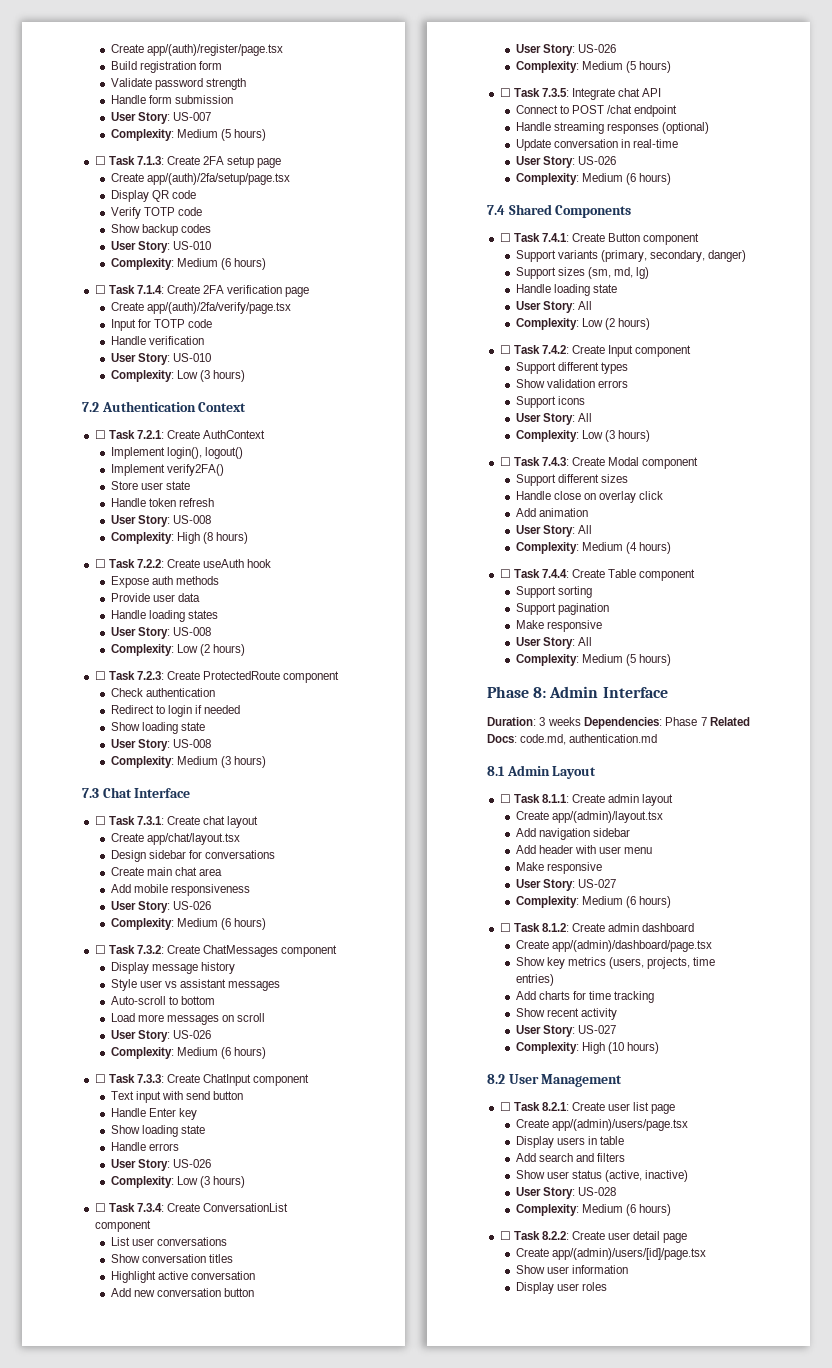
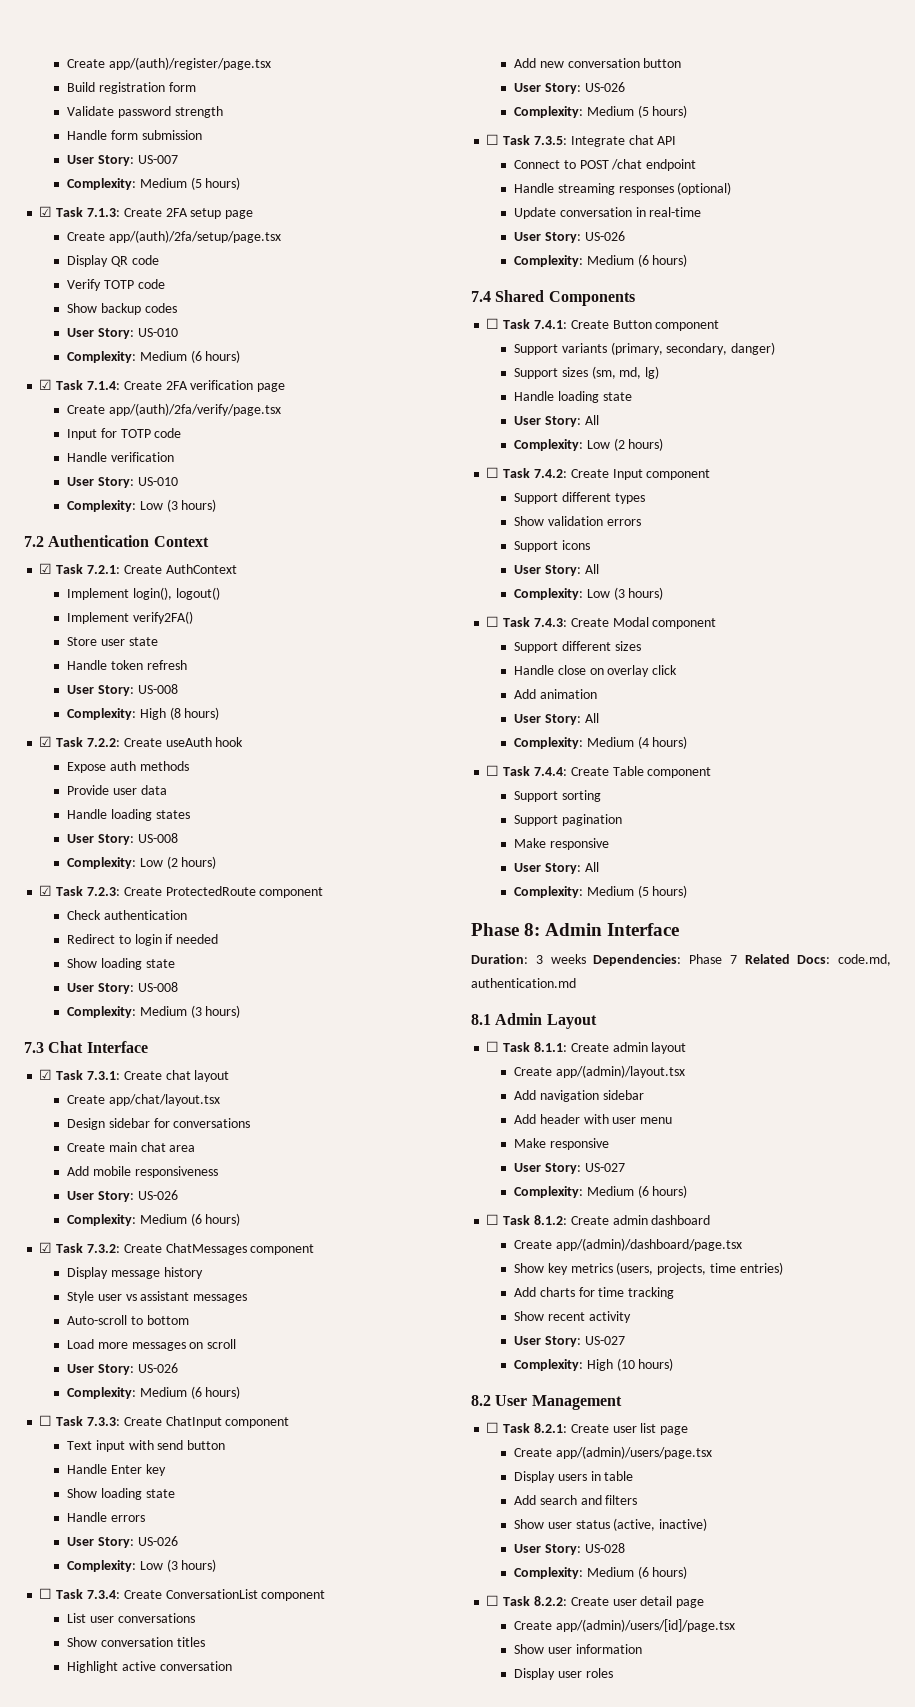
[94,156,106,165] ☐ -> [39,206,53,217] ☑
[94,285,106,294] ☐ -> [39,379,53,390] ☑
[94,430,106,439] ☐ -> [39,563,53,574] ☑
[94,559,106,568] ☐ -> [39,736,53,747] ☑
[94,671,106,680] ☐ -> [39,885,53,896] ☑
[94,816,106,825] ☐ -> [39,1069,53,1080] ☑
[94,945,106,954] ☐ -> [39,1242,53,1253] ☑

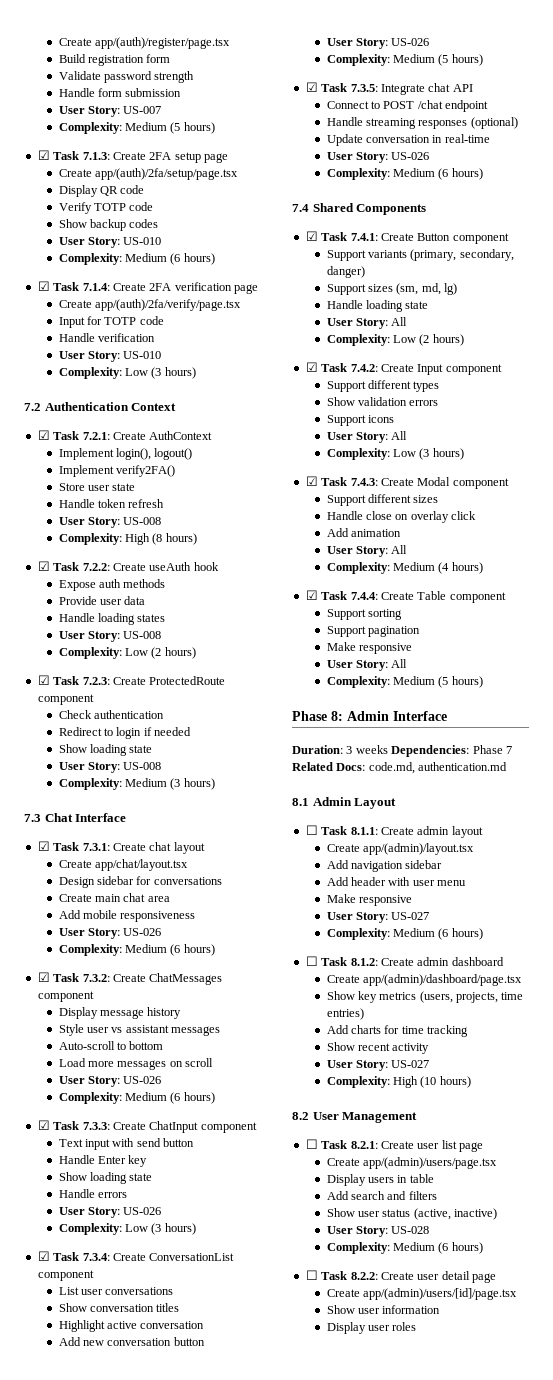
[39,1415,53,1426] ☐ -> [37,1120,50,1130] ☑
[39,1588,53,1599] ☐ -> [37,1251,50,1261] ☑
[486,134,500,145] ☐ -> [305,82,318,92] ☑
[486,318,500,329] ☐ -> [305,231,318,241] ☑
[486,467,500,478] ☐ -> [305,362,318,372] ☑
[486,616,500,627] ☐ -> [305,476,318,486] ☑
[486,765,500,776] ☐ -> [305,590,318,600] ☑

